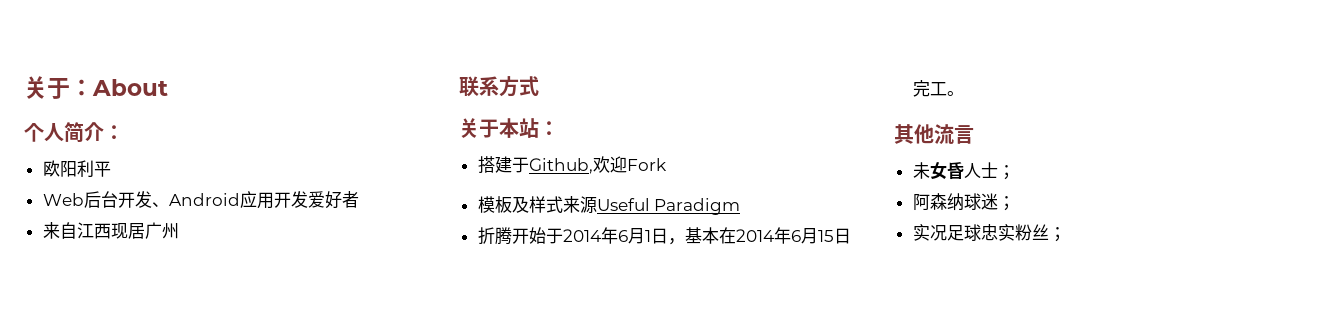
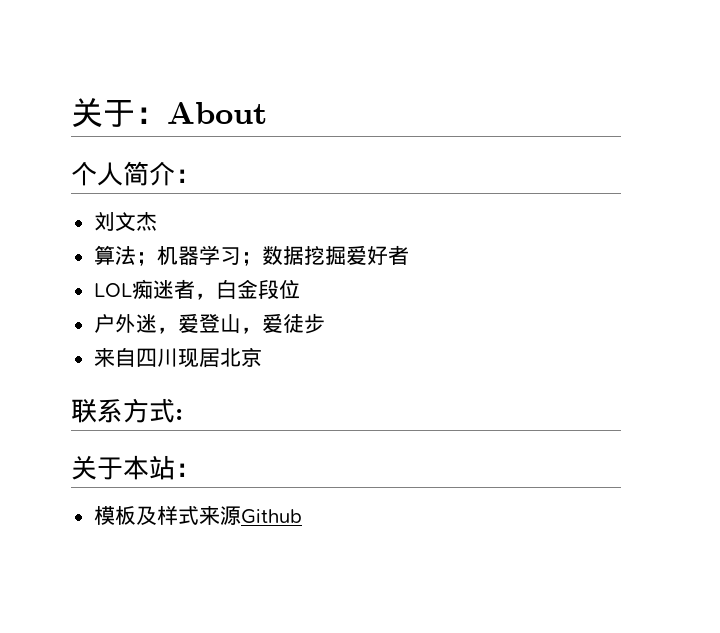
[42,160,111,177] [42,191,359,209] [42,222,179,239] 欧阳利平 // Web后台开发、Android应用开发爱好者 // 来自江西现居广州 -> [93,212,157,232] [93,245,409,266] [93,279,300,300] [93,313,325,334] [93,347,262,368] 刘文杰 // 算法；机器学习；数据挖掘爱好者 // LOL痴迷者，白金段位 // 户外迷，爱登山，爱徒步 // 来自四川现居北京
(539, 86) none -> [175,409,183,420] :
[477,156,667,174] // 搭建于Github,欢迎Fork -> (201, 470) none
[596,198,741,215] [477,227,851,245] [912,80,964,97] [894,124,974,145] [912,162,1015,180] [912,193,1015,211] [912,224,1066,242] Useful Paradigm // 折腾开始于2014年6月1日，基本在2014年6月15日完工。 // 其他流言 // 未女昏人士； // 阿森纳球迷； // 实况足球忠实粉丝； -> [240,509,302,524] Github

